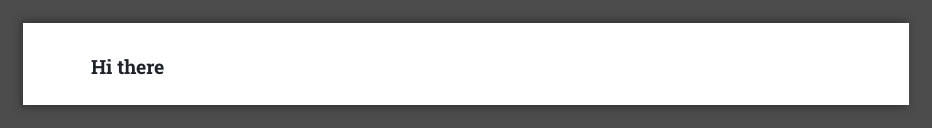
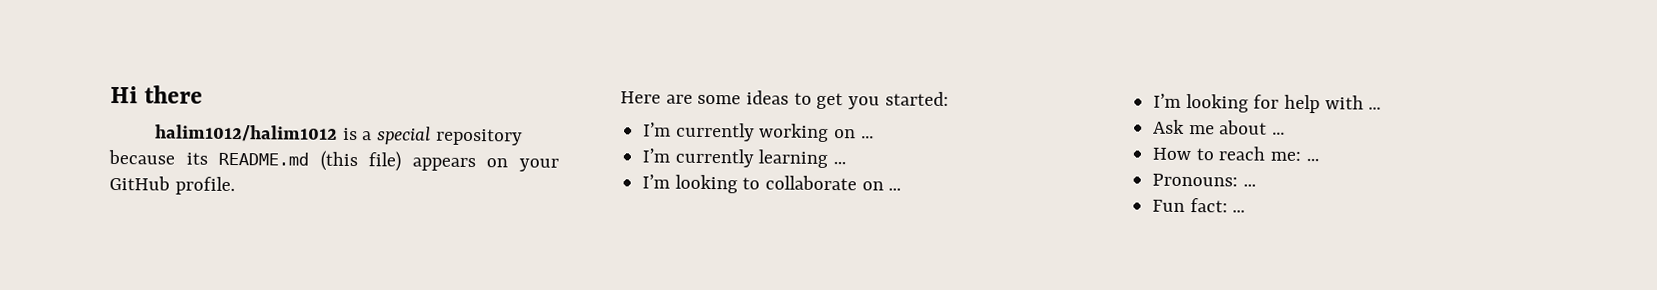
(165, 67) none -> [154,124,523,146] [108,149,559,172] [109,175,235,196] [620,90,949,110] [643,122,874,143] [642,148,847,169] [642,174,902,194] [1153,93,1382,114] [1153,119,1286,135] [1152,146,1319,162] [1152,173,1256,187] [1152,198,1246,213] // halim1012/halim1012 is a special repository because its README.md (this file) appears on your GitHub profile. // Here are some ideas to get you started: // I’m currently working on ... // I’m currently learning ... // I’m looking to collaborate on ... // I’m looking for help with ... // Ask me about ... // How to reach me: ... // Pronouns: ... // Fun fact: ...

